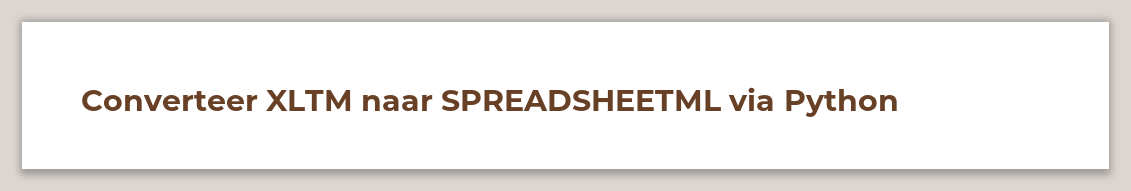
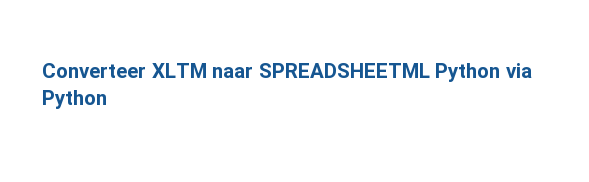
(722, 100) none -> [435,63,501,82] Python

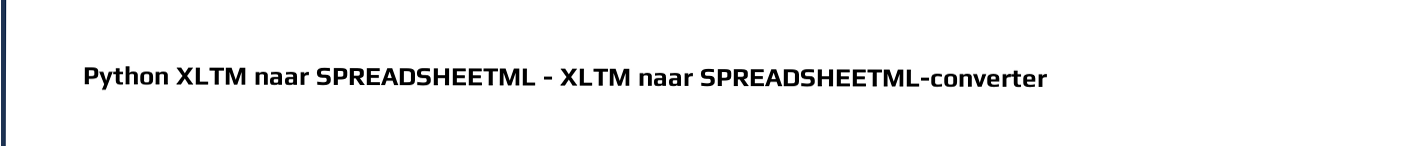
[42,63,146,78] Converteer -> [82,65,170,91] Python
[435,63,532,82] [42,90,107,109] Python via Python -> [542,67,1049,88] - XLTM naar SPREADSHEETML-converter

